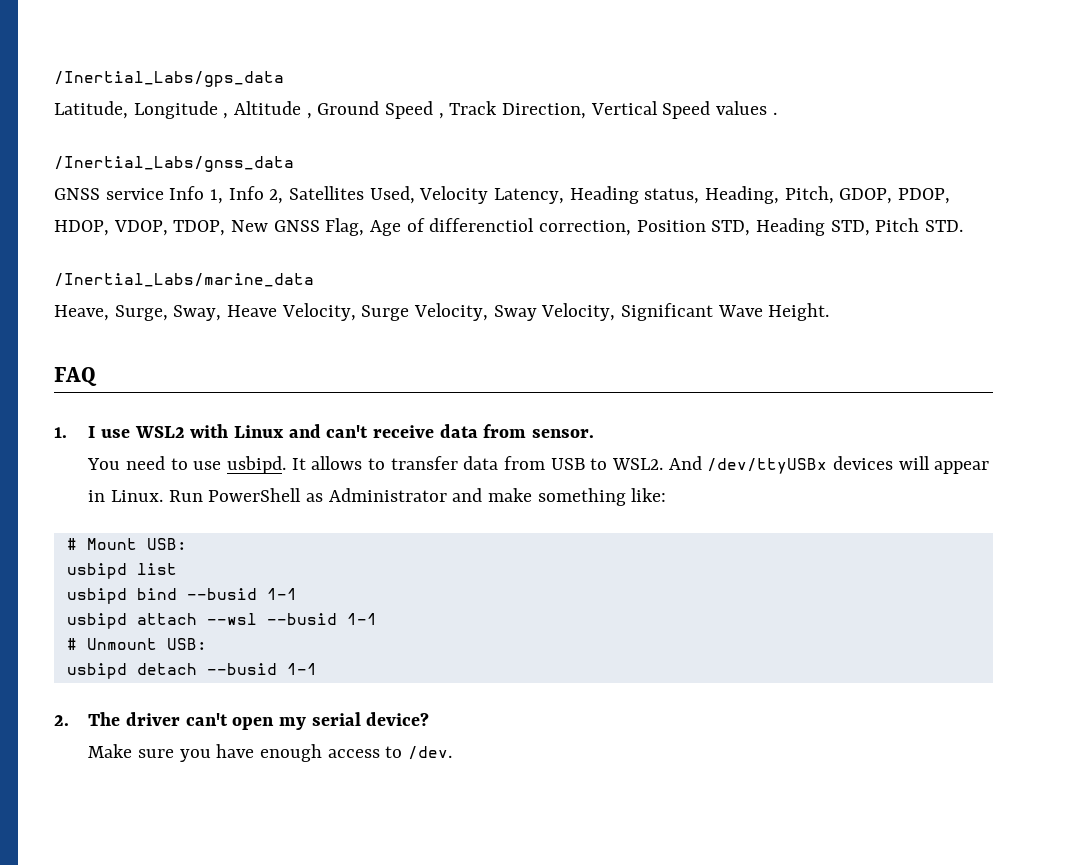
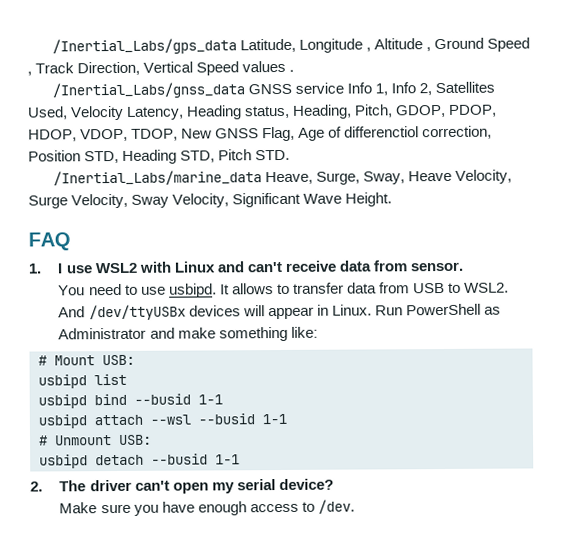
(284, 79) // -> (237, 46) none
(294, 164) // -> (245, 90) none
(314, 280) // -> (262, 178) none

